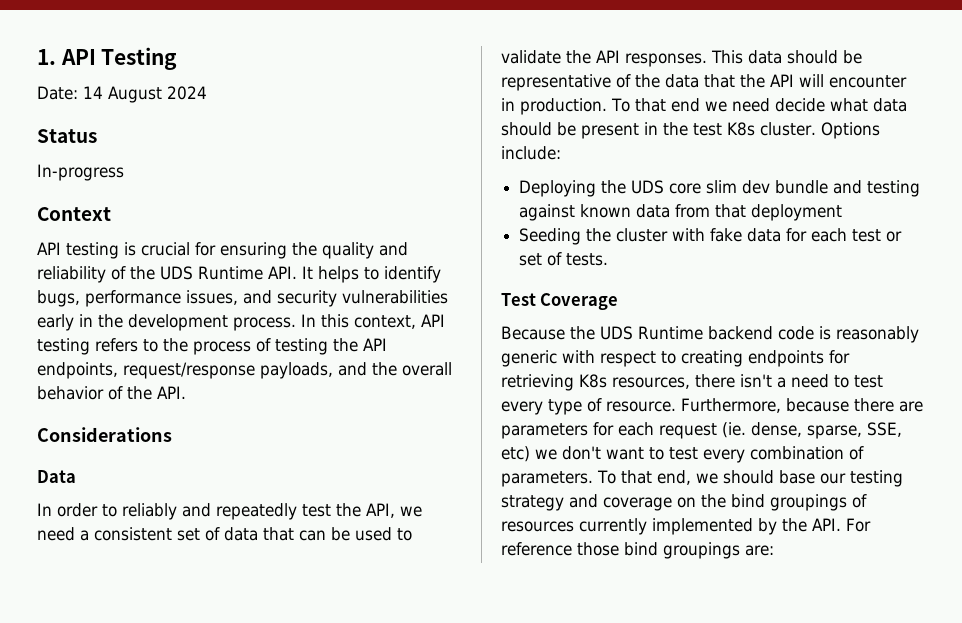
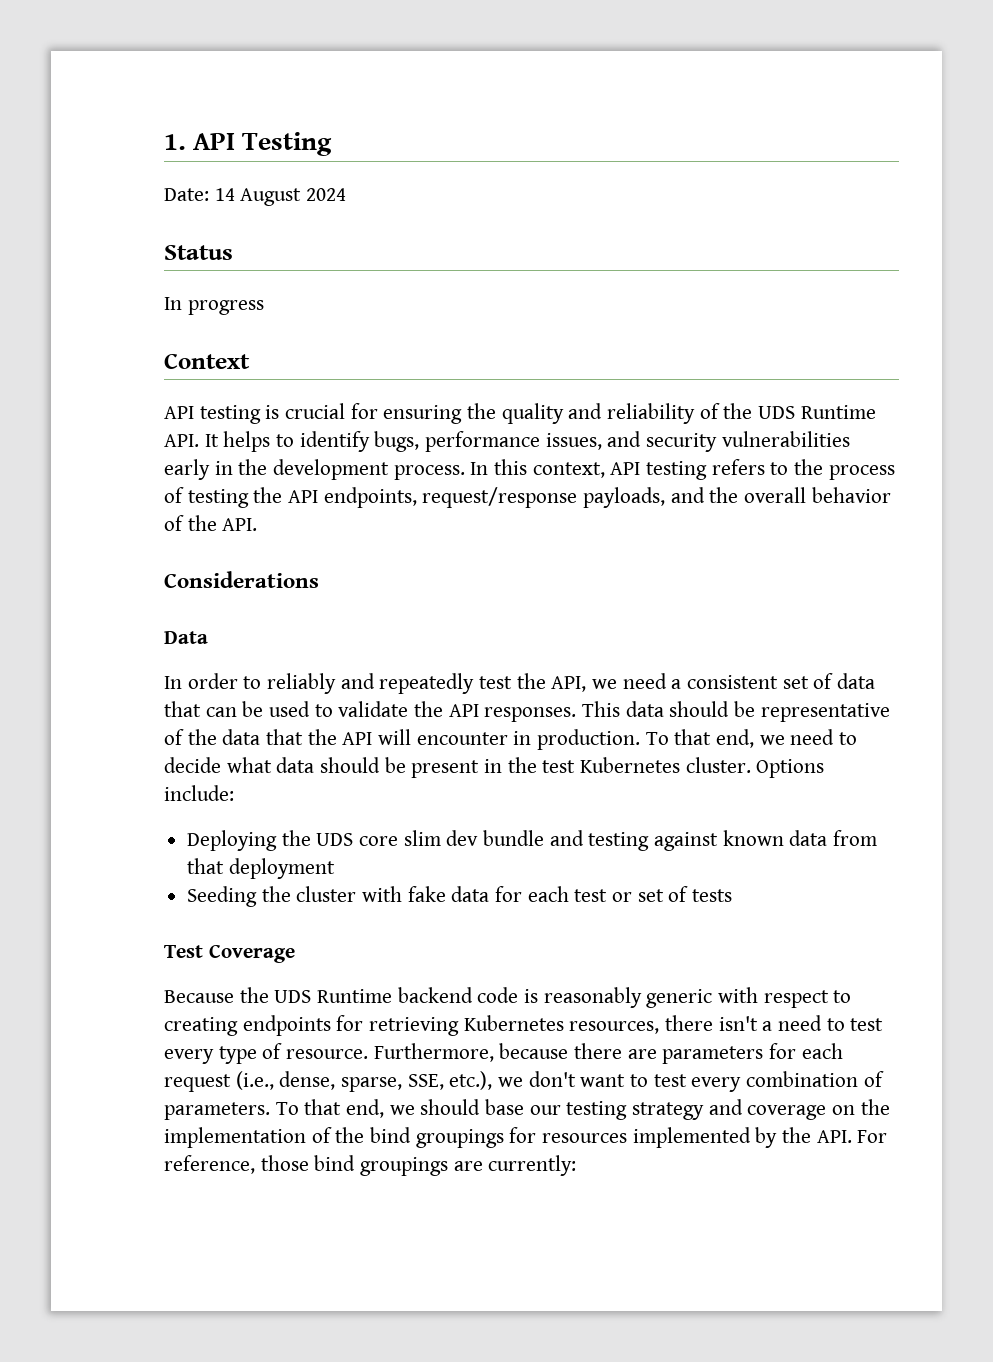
[37,164,124,181] In-progress -> [164,297,264,315] In progress
[670,98,770,112] end we need -> [716,729,858,748] end, we need to
[727,122,755,136] K8s -> [580,757,681,773] Kubernetes
[566,253,609,266] tests. -> [692,889,733,902] tests
[579,374,607,388] K8s -> [463,1015,564,1031] Kubernetes
[722,422,746,438] (ie. -> [235,1071,274,1090] (i.e.,
[501,446,530,462] etc) -> [449,1071,493,1090] etc.),
[731,494,867,511] [501,518,647,535] bind groupings of resources currently -> [164,1127,628,1148] implementation of the bind groupings for resources
[501,542,572,556] reference -> [164,1155,255,1174] reference,
[745,545,774,556] are: -> [453,1155,577,1176] are currently:

